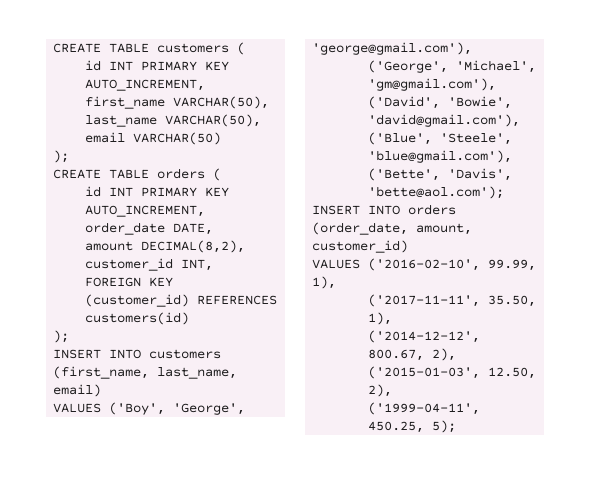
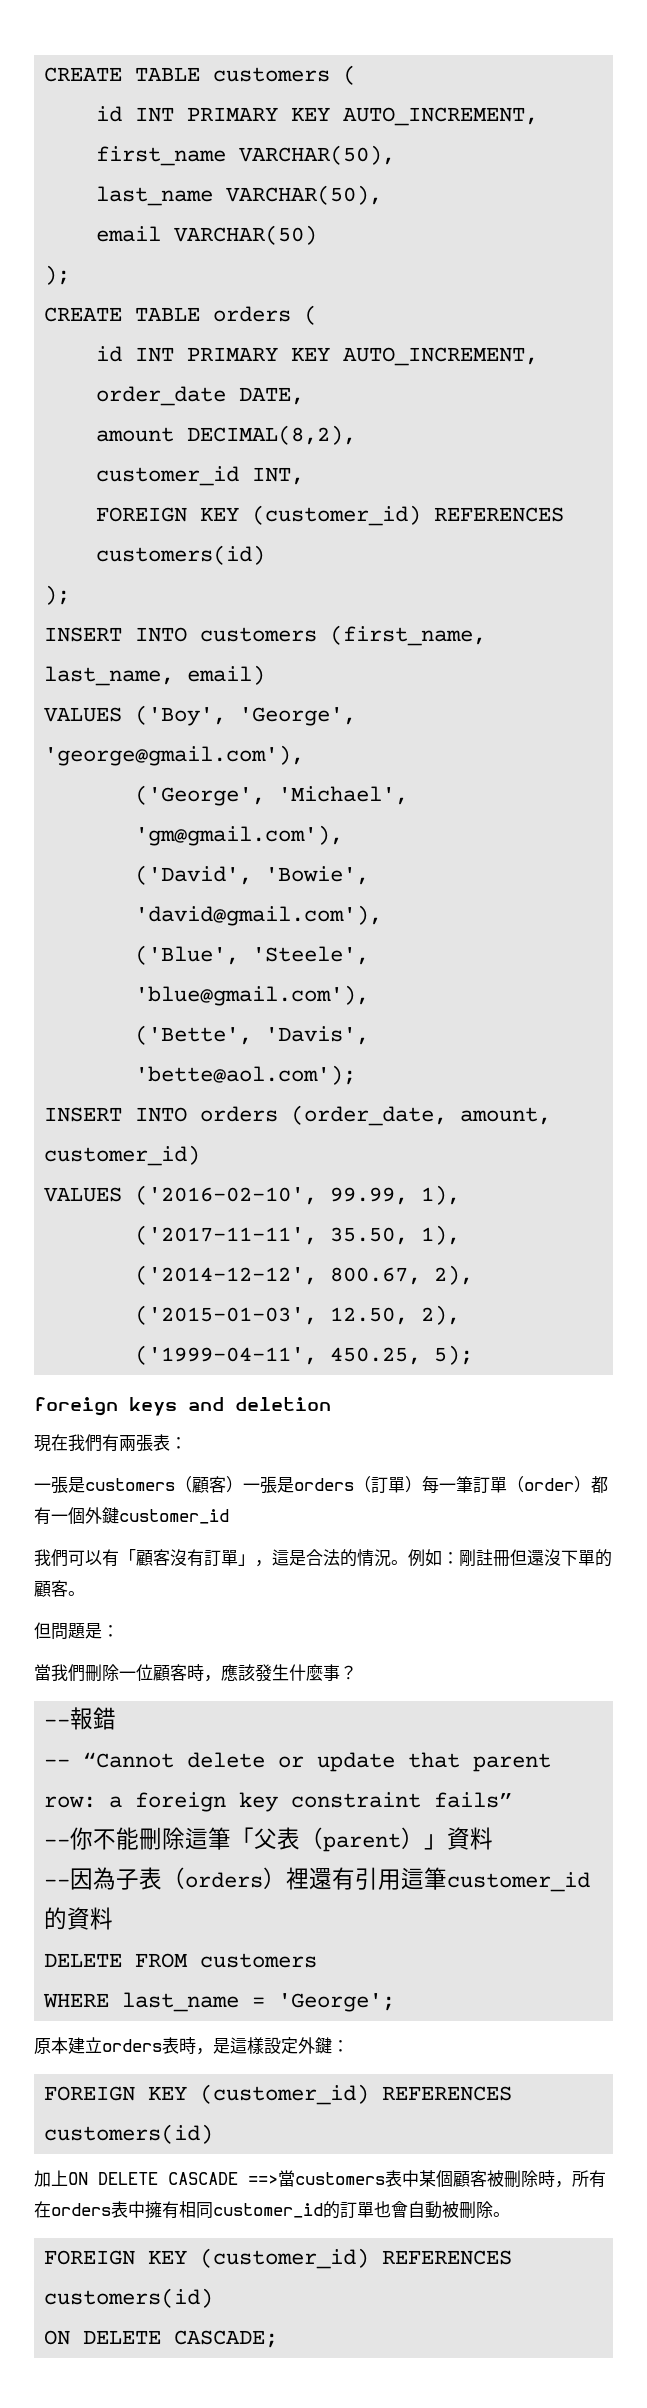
(456, 426) none -> [34,1397,331,1416] [34,1434,187,1452] [34,1476,608,1494] [34,1507,229,1525] [34,1549,612,1567] [34,1580,85,1597] [34,1622,119,1640] [34,1664,357,1682] [44,1707,117,1730] [44,1752,552,1772] [44,1792,513,1812] [44,1827,494,1852] [44,1867,591,1892] [44,1907,114,1930] [44,1953,318,1968] [43,1992,396,2012] [34,2037,349,2055] [44,2084,513,2105] [44,2124,214,2144] [34,2170,606,2188] [34,2201,510,2219] [44,2248,513,2269] [44,2288,214,2308] [44,2330,279,2348] // foreign keys and deletion // 現在我們有兩張表： // 一張是customers（顧客）一張是orders（訂單）每一筆訂單（order）都有一個外鍵customer_id // 我們可以有「顧客沒有訂單」，這是合法的情況。例如：剛註冊但還沒下單的顧客。 // 但問題是： // 當我們刪除一位顧客時，應該發生什麼事？ // --報錯 // -- “Cannot delete or update that parent row: a foreign key constraint fails” // --你不能刪除這筆「父表（parent）」資料 // --因為子表（orders）裡還有引用這筆customer_id的資料 // DELETE FROM customers // WHERE last_name = 'George'; // 原本建立orders表時，是這樣設定外鍵： // FOREIGN KEY (customer_id) REFERENCES customers(id) // 加上ON DELETE CASCADE ==>當customers表中某個顧客被刪除時，所有在orders表中擁有相同customer_id的訂單也會自動被刪除。 // FOREIGN KEY (customer_id) REFERENCES customers(id) // ON DELETE CASCADE;

